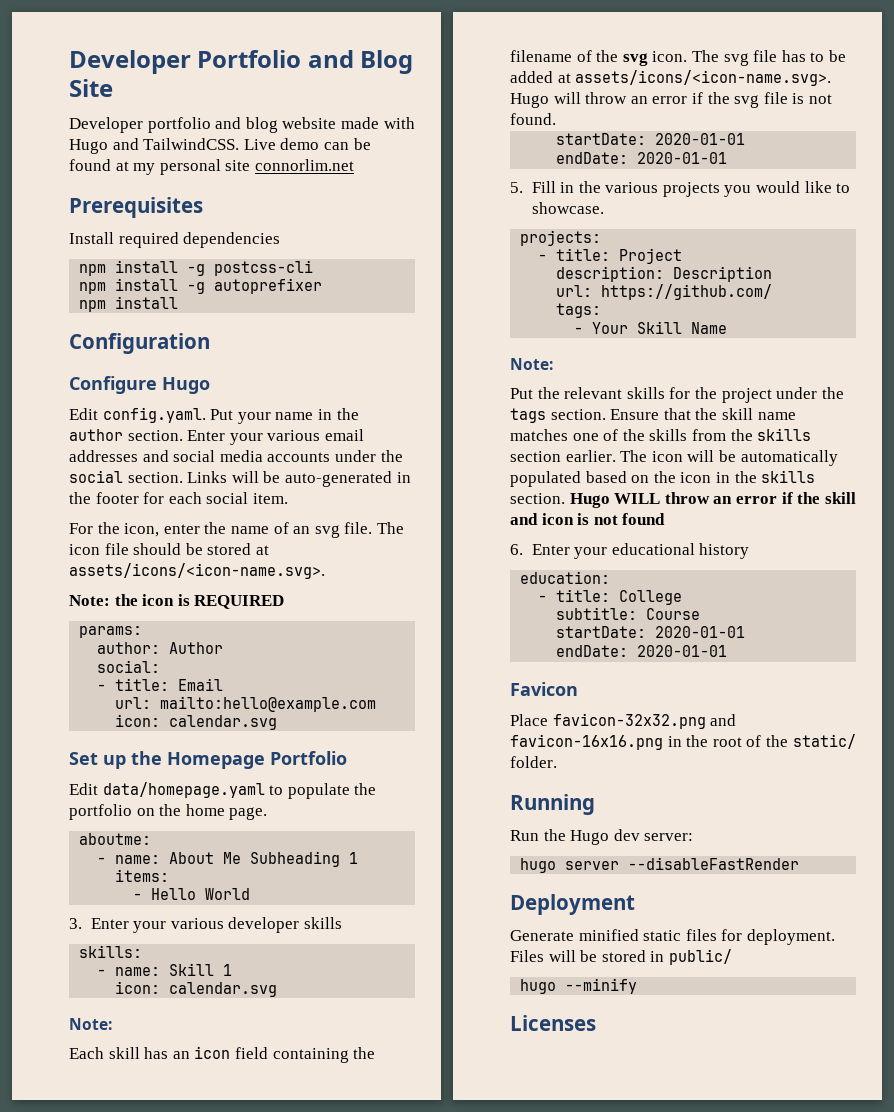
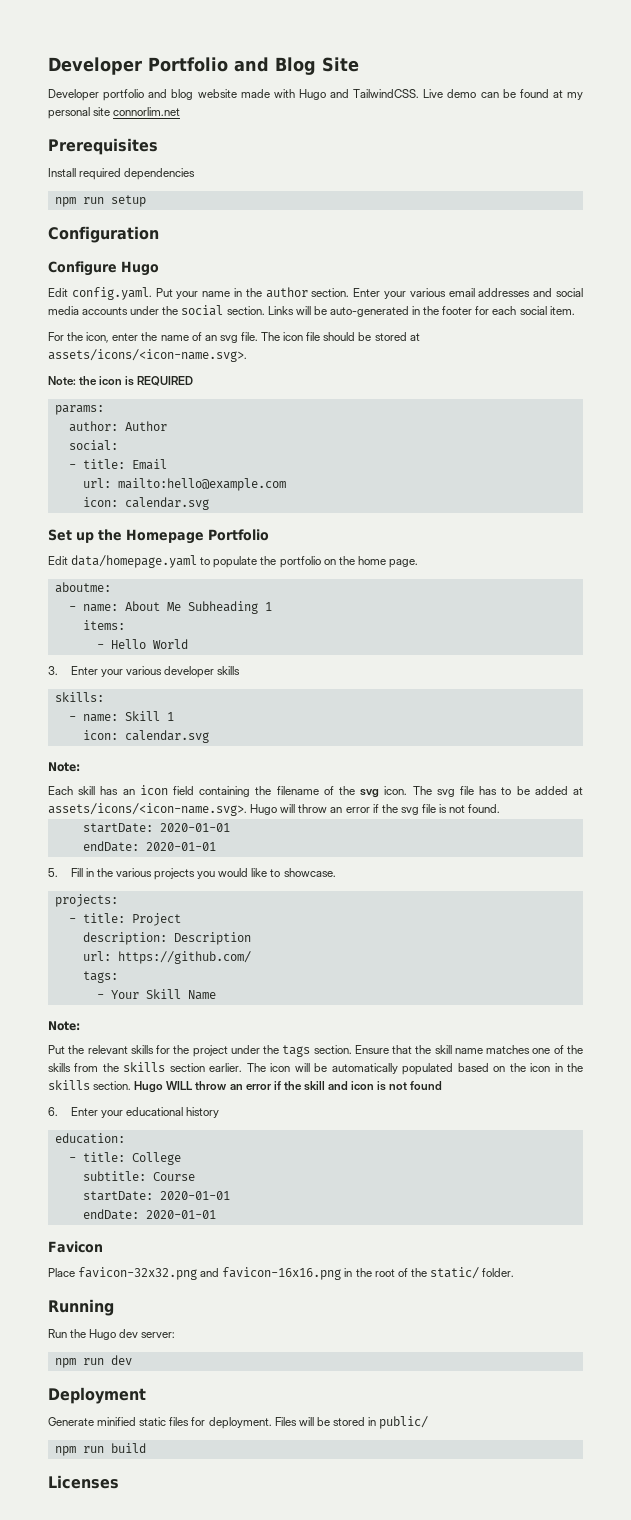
[115,260,314,276] [79,278,323,294] [79,296,179,312] install -g postcss-cli // npm install -g autoprefixer // npm install -> [82,195,146,207] run setup
[520,857,800,873] hugo server --disableFastRender -> [54,1355,132,1368] npm run dev
[520,978,638,994] hugo --minify -> [54,1443,146,1456] npm run build

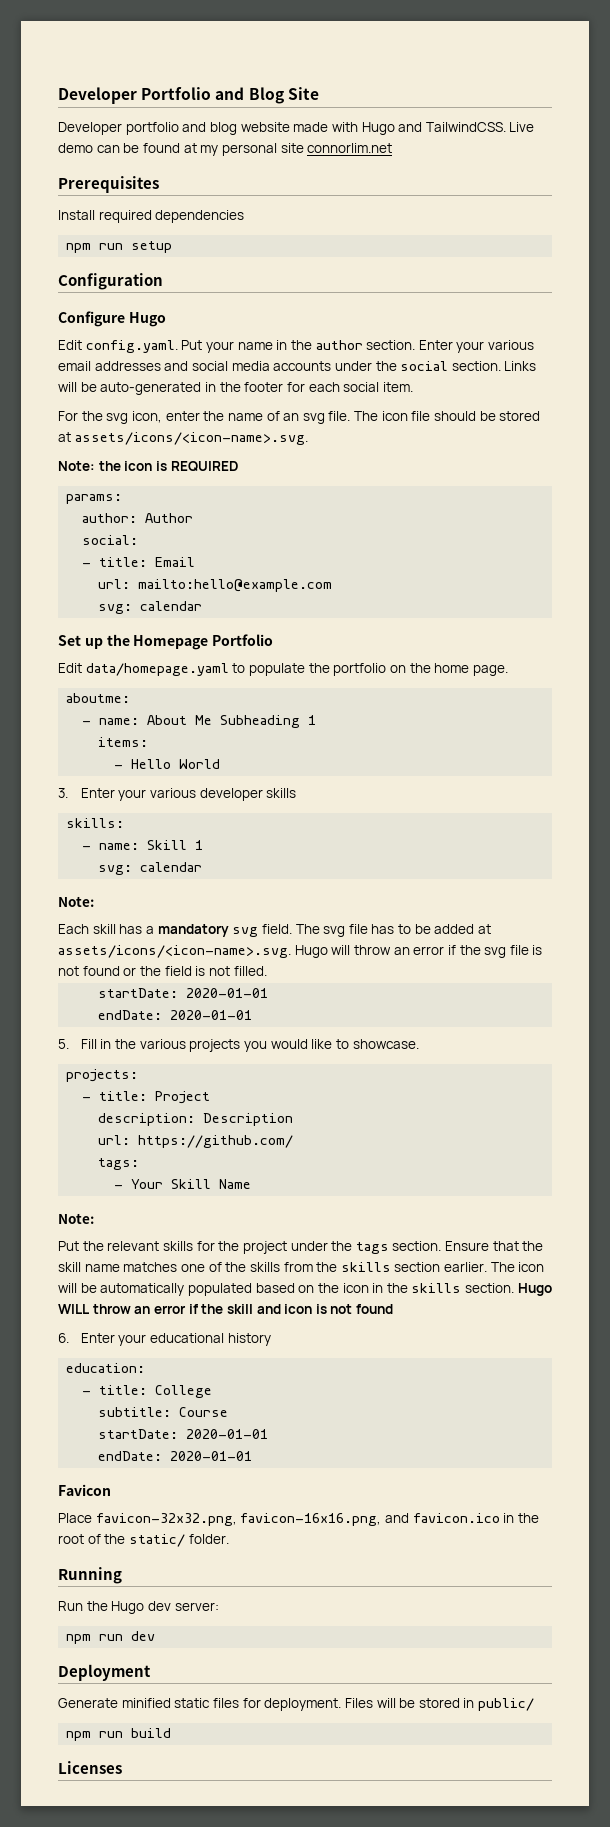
(84, 336) none -> [106,413,129,424] svg
[48,349,247,362] assets/icons/<icon-name.svg>. -> [74,432,308,445] assets/icons/<icon-name>.svg.
[82,497,209,510] icon: calendar.svg -> [98,601,203,614] svg: calendar
[82,730,209,743] icon: calendar.svg -> [98,862,203,875] svg: calendar
[122,785,408,798] an icon field containing the filename of the svg icon. -> [145,924,292,937] a mandatory svg field.
[48,803,247,816] assets/icons/<icon-name.svg>. -> [58,945,291,958] assets/icons/<icon-name>.svg.
[468,804,501,813] found. -> [82,966,267,976] found or the field is not filled.
[78,1267,342,1280] favicon-32x32.png and favicon-16x16.png -> [95,1513,500,1526] favicon-32x32.png, favicon-16x16.png, and favicon.ico

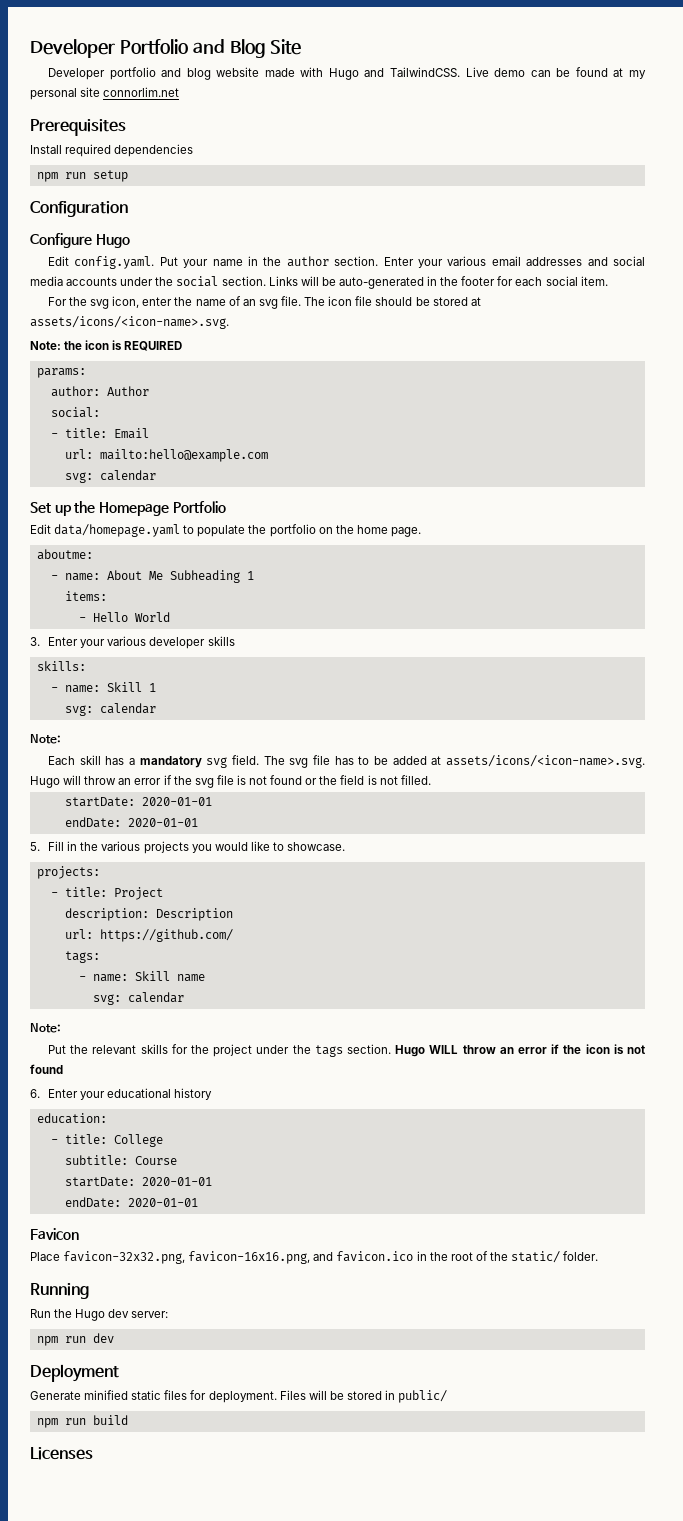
[131,1179,252,1189] Your Skill Name -> [92,971,205,982] [92,992,184,1005] name: Skill name // svg: calendar
[445,1241,544,1251] [58,1262,545,1272] [58,1283,515,1296] Ensure that the skill name matches one of the skills from the skills section earlier. The icon will be automatically populated based on the icon in the skills section. -> (391, 1049) none
[226,1304,281,1314] skill and -> (582, 1049) none

